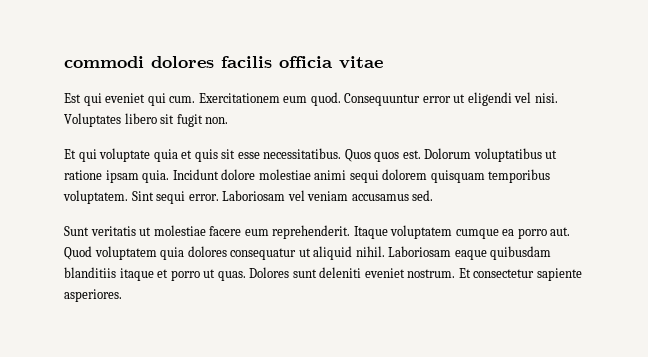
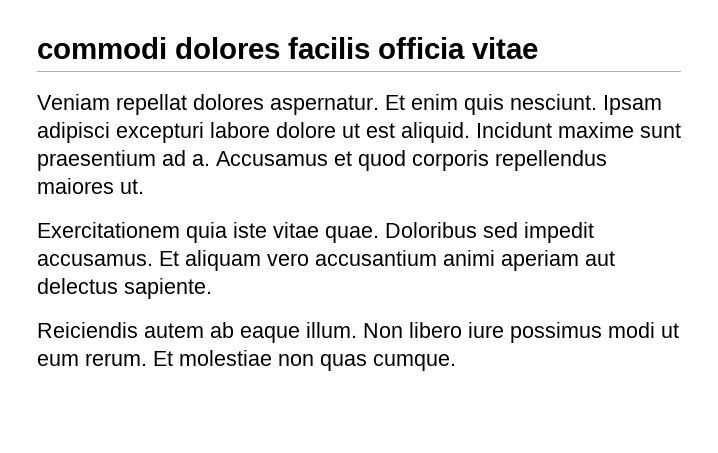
[64,92,558,106] [64,113,229,127] [64,148,558,162] [64,169,551,183] [63,190,434,204] [64,225,571,239] [64,246,552,260] [64,267,582,281] [64,289,122,302] Est qui eveniet qui cum. Exercitationem eum quod. Consequuntur error ut eligendi vel nisi. Voluptates libero sit fugit non. // Et qui voluptate quia et quis sit esse necessitatibus. Quos quos est. Dolorum voluptatibus ut ratione ipsam quia. Incidunt dolore molestiae animi sequi dolorem quisquam temporibus voluptatem. Sint sequi error. Laboriosam vel veniam accusamus sed. // Sunt veritatis ut molestiae facere eum reprehenderit. Itaque voluptatem cumque ea porro aut. Quod voluptatem quia dolores consequatur ut aliquid nihil. Laboriosam eaque quibusdam blanditiis itaque et porro ut quas. Dolores sunt deleniti eveniet nostrum. Et consectetur sapiente asperiores. -> [37,94,662,115] [37,122,681,143] [37,150,607,171] [37,178,144,194] [37,222,594,243] [37,250,615,271] [37,278,212,299] [37,322,679,343] [37,350,456,371] Veniam repellat dolores aspernatur. Et enim quis nesciunt. Ipsam adipisci excepturi labore dolore ut est aliquid. Incidunt maxime sunt praesentium ad a. Accusamus et quod corporis repellendus maiores ut. // Exercitationem quia iste vitae quae. Doloribus sed impedit accusamus. Et aliquam vero accusantium animi aperiam aut delectus sapiente. // Reiciendis autem ab eaque illum. Non libero iure possimus modi ut eum rerum. Et molestiae non quas cumque.

